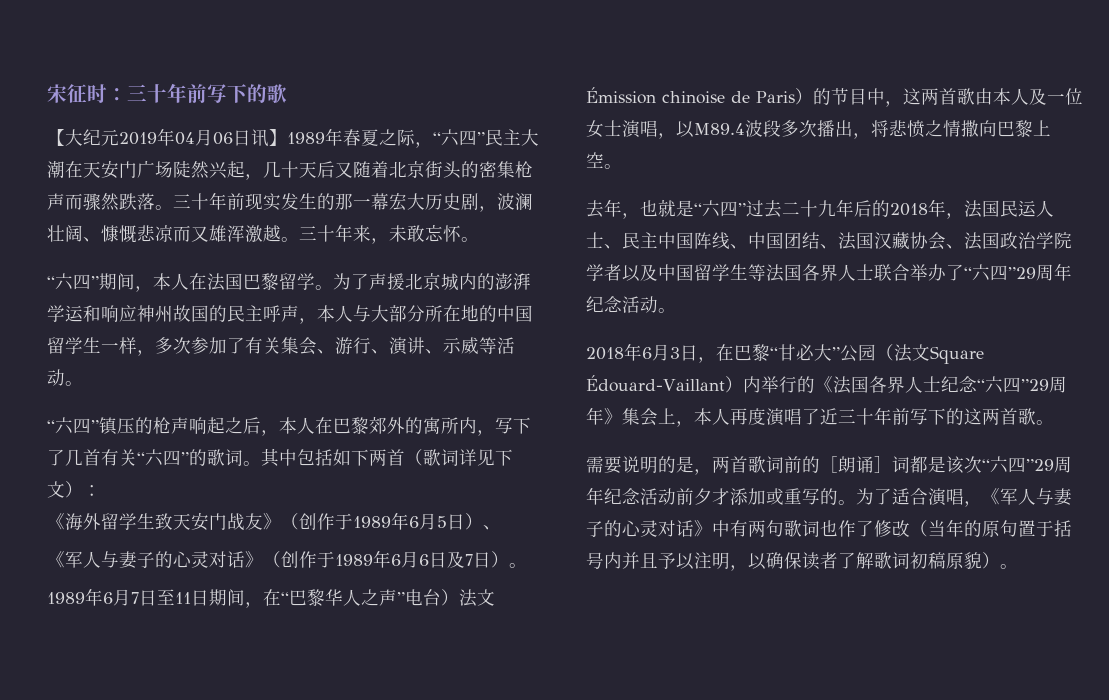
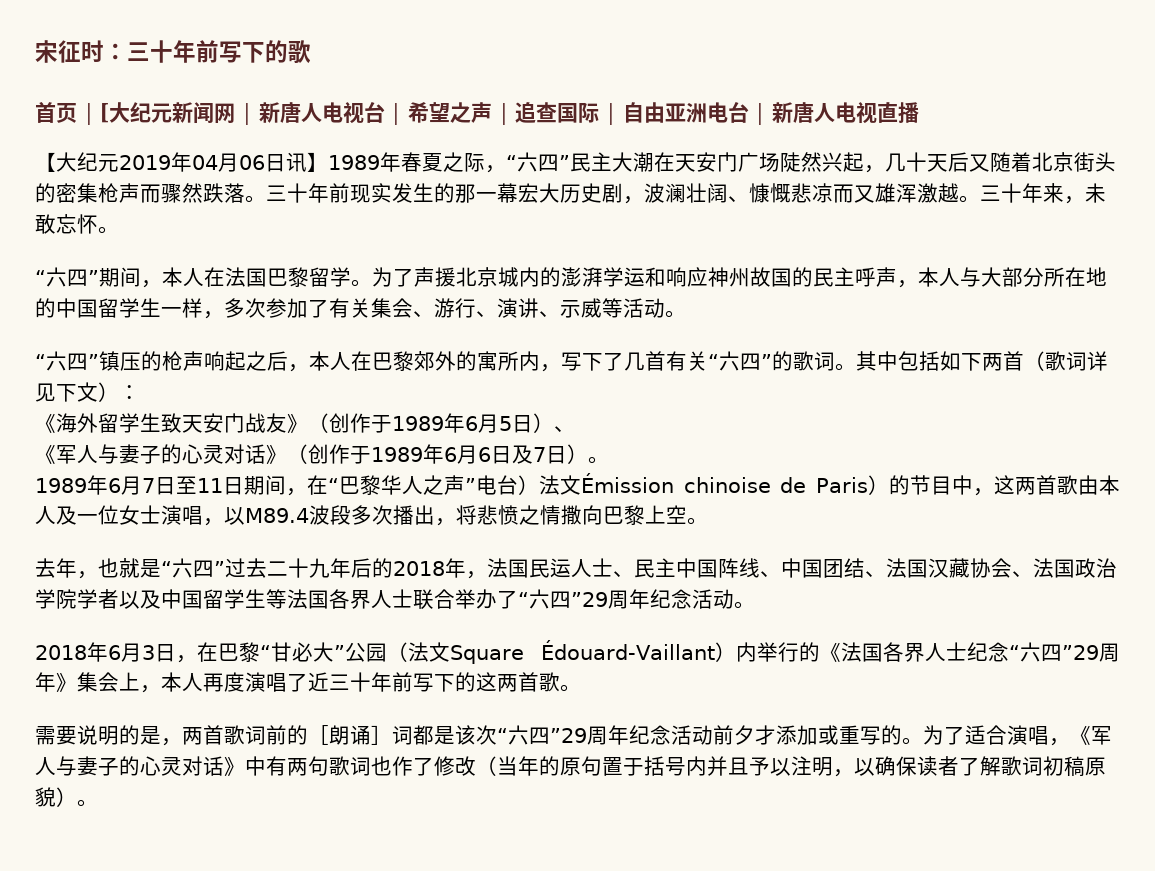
(287, 93) none -> [35,102,920,125] // 首页 | [大纪元新闻网 | 新唐人电视台 | 希望之声 | 追查国际 | 自由亚洲电台 | 新唐人电视直播

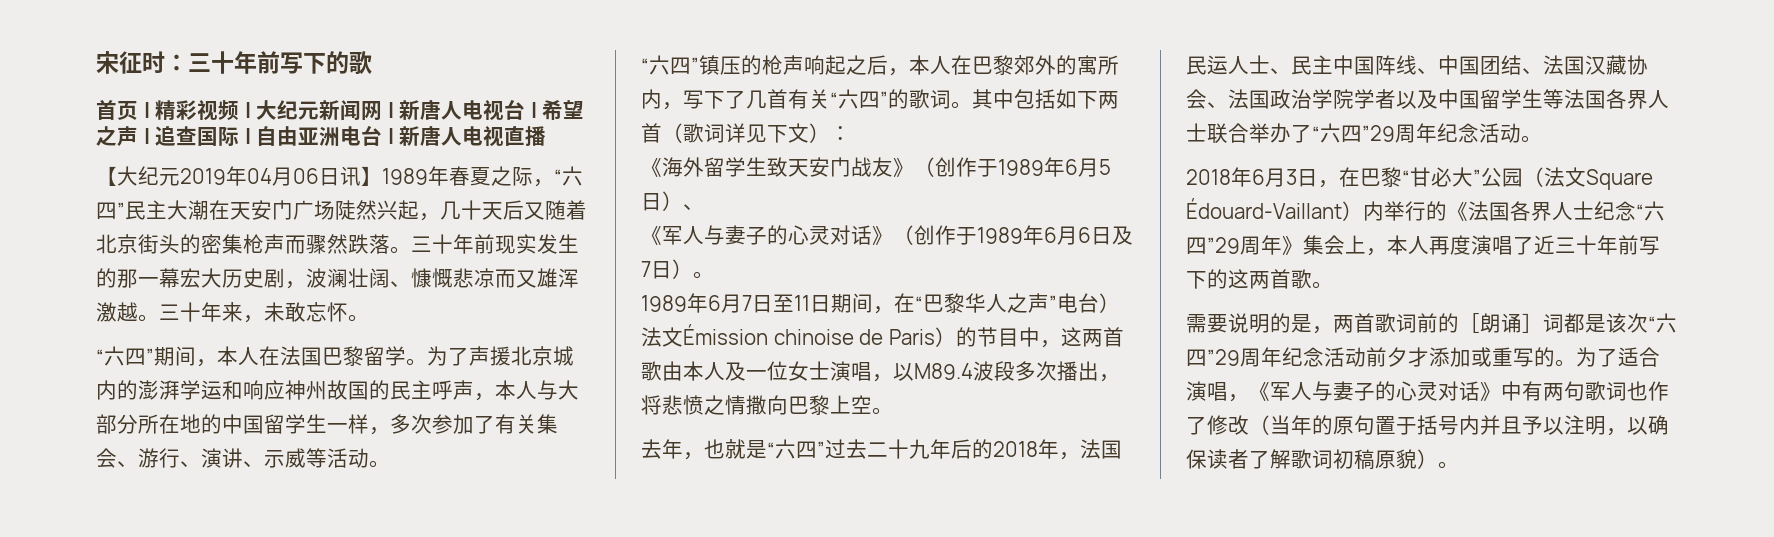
[100,103,110,123] [ -> [155,100,251,121] 精彩视频 |

